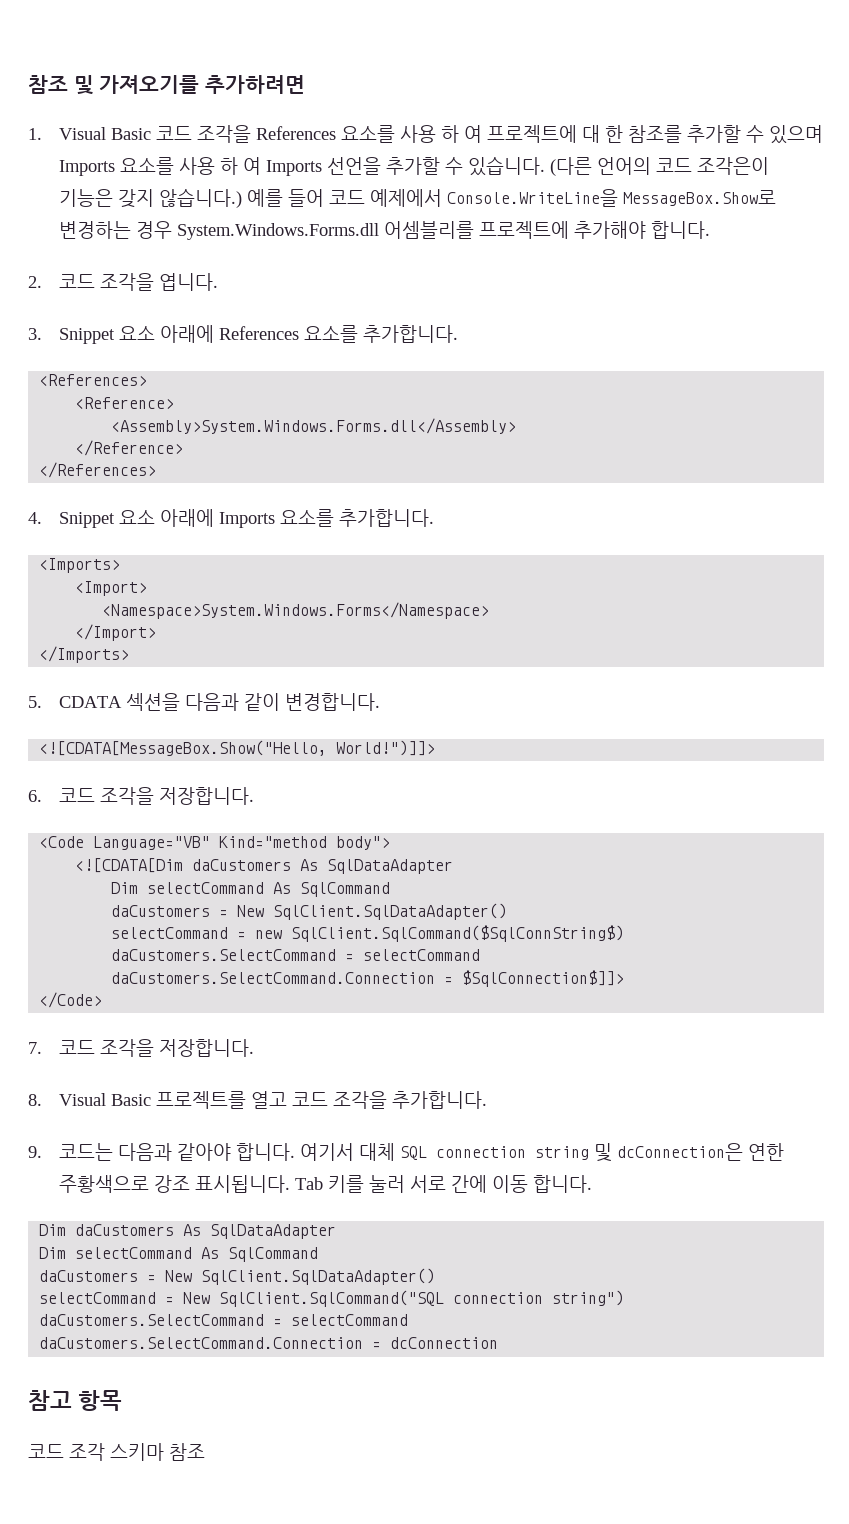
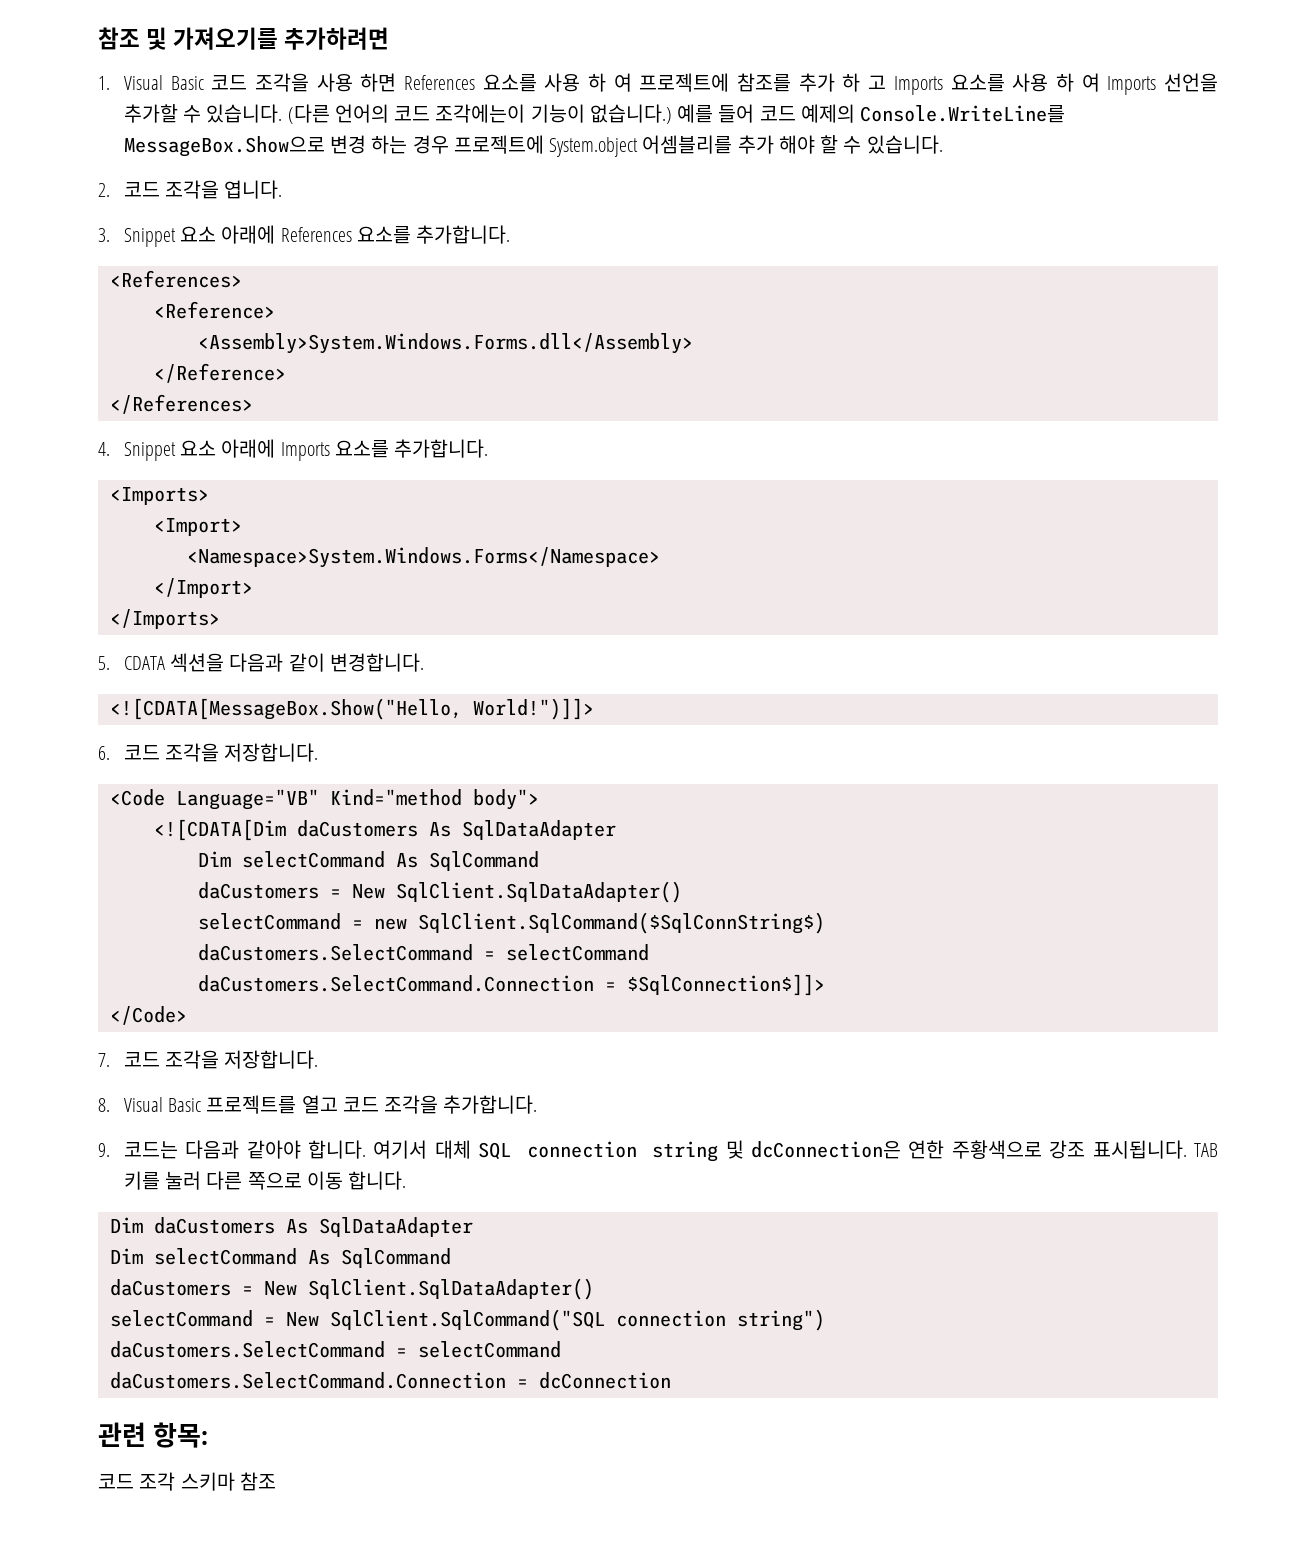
(251, 134) none -> [316,73,397,92] 사용 하면
[581,125,823,144] 대 한 참조를 추가할 수 있으며 -> [737,73,887,92] 참조를 추가 하 고
[696,157,769,175] [58,188,776,208] [58,221,710,240] 조각은이 기능은 갖지 않습니다.) 예를 들어 코드 예제에서 Console.WriteLine을 MessageBox.Show로 변경하는 경우 System.Windows.Forms.dll 어셈블리를 프로젝트에 추가해야 합니다. -> [435,104,1066,124] [123,135,943,157] 조각에는이 기능이 없습니다.) 예를 들어 코드 예제의 Console.WriteLine를 MessageBox.Show으로 변경 하는 경우 프로젝트에 System.object 어셈블리를 추가 해야 할 수 있습니다.
[294,1177,323,1190] Tab -> [1194,1143,1219,1157] TAB
[409,1175,487,1193] 서로 간에 -> [206,1171,302,1190] 다른 쪽으로
[28,1390,123,1411] 참고 항목 -> [98,1422,209,1448] 관련 항목:

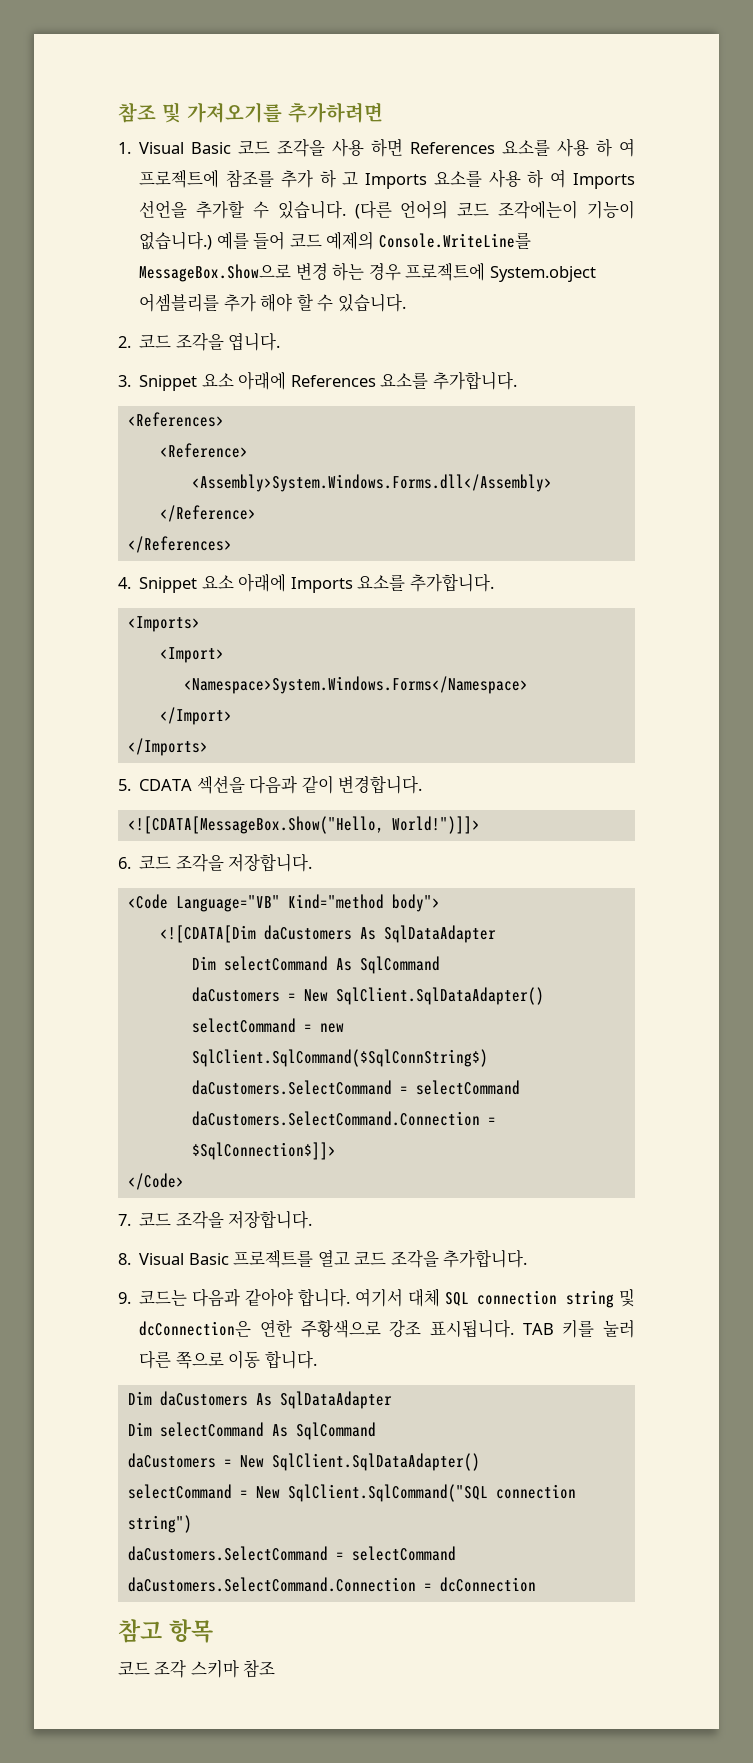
[98,1422,209,1448] 관련 항목: -> [118,1619,213,1643] 참고 항목

